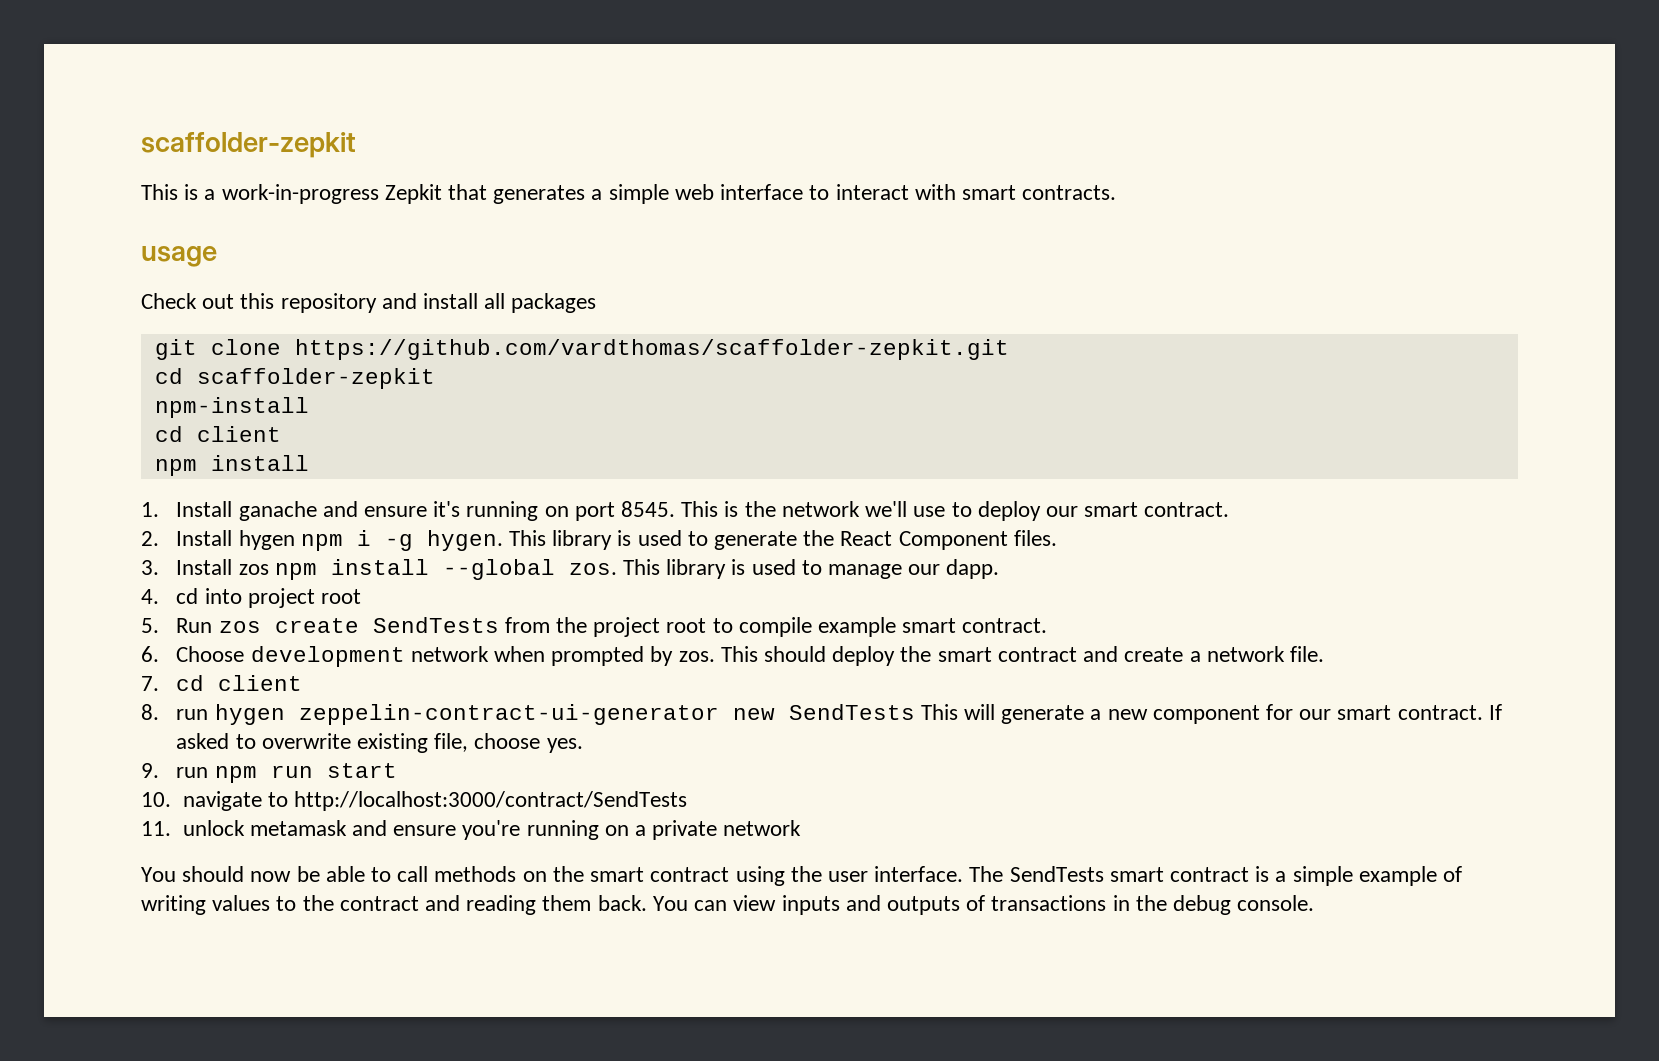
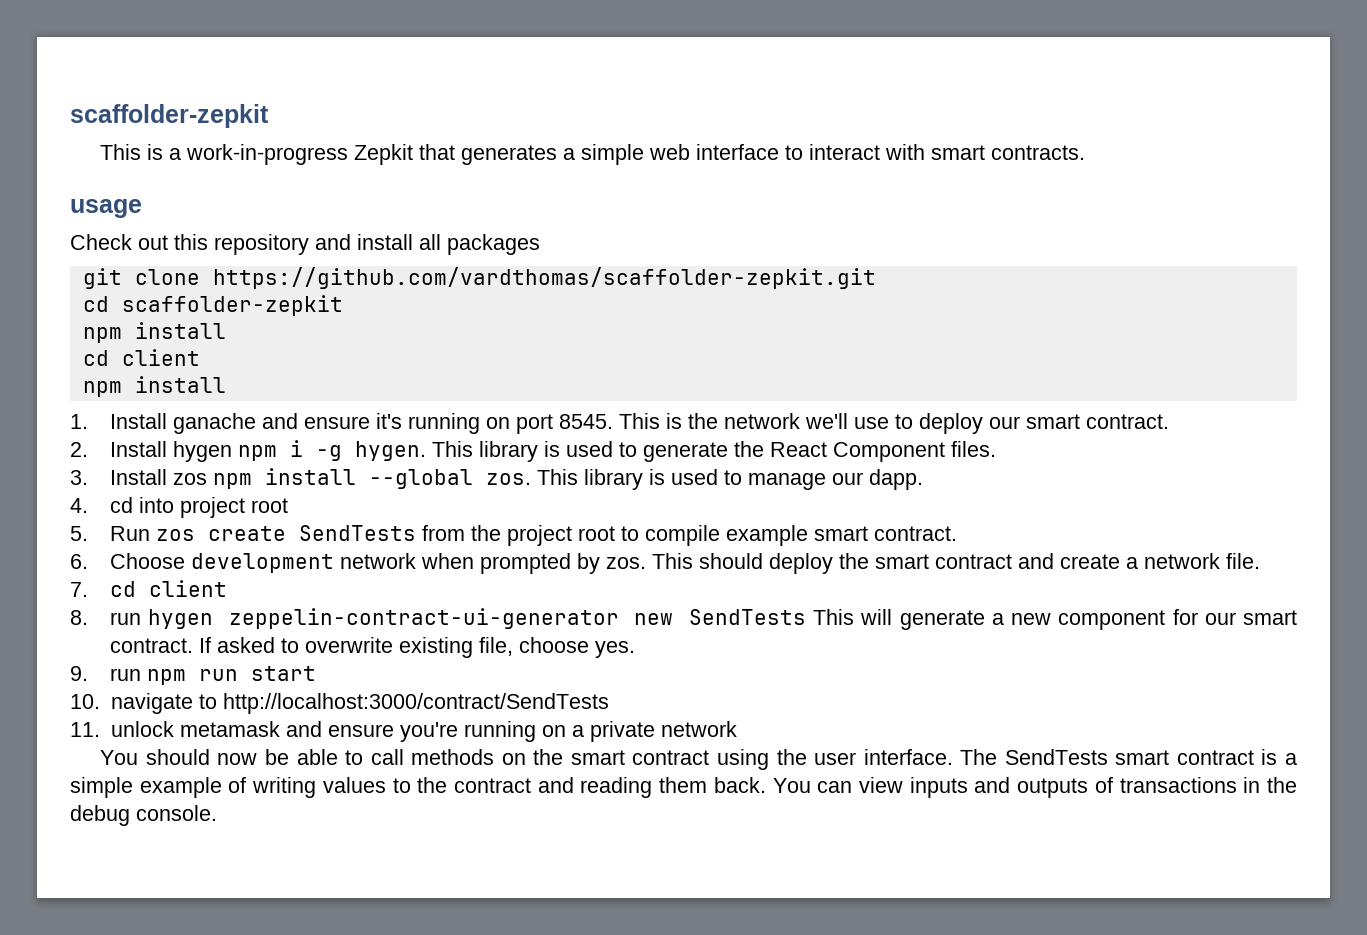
[154,397,309,418] npm-install -> [82,322,226,343] npm install

